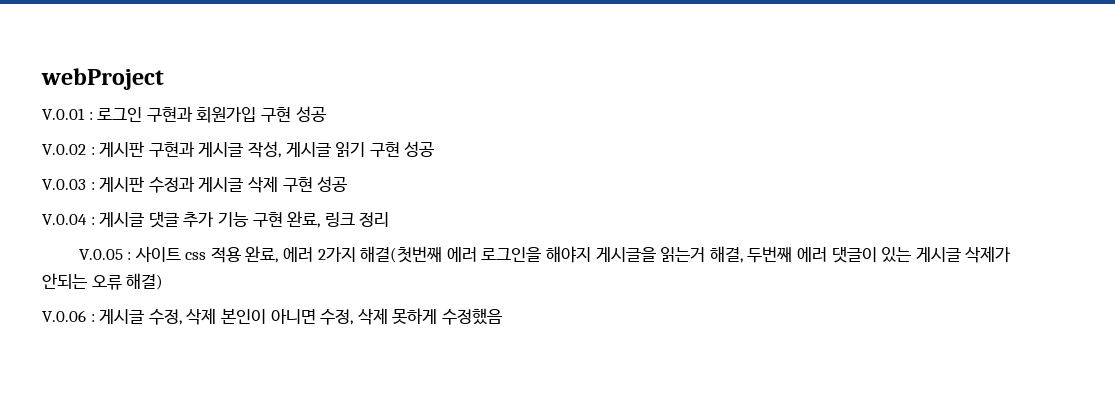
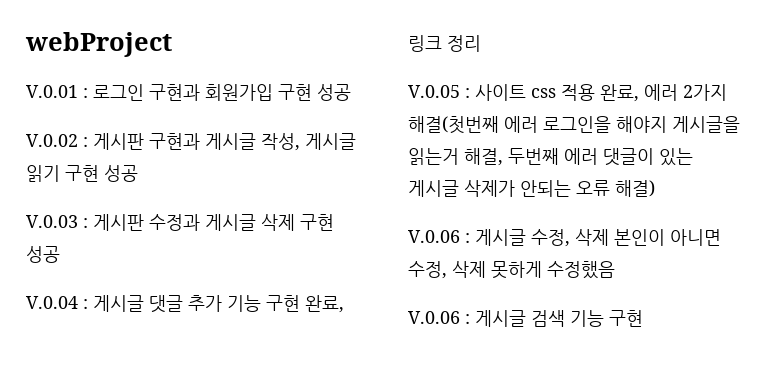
(502, 316) none -> [408,310,643,327] // V.0.06 : 게시글 검색 기능 구현

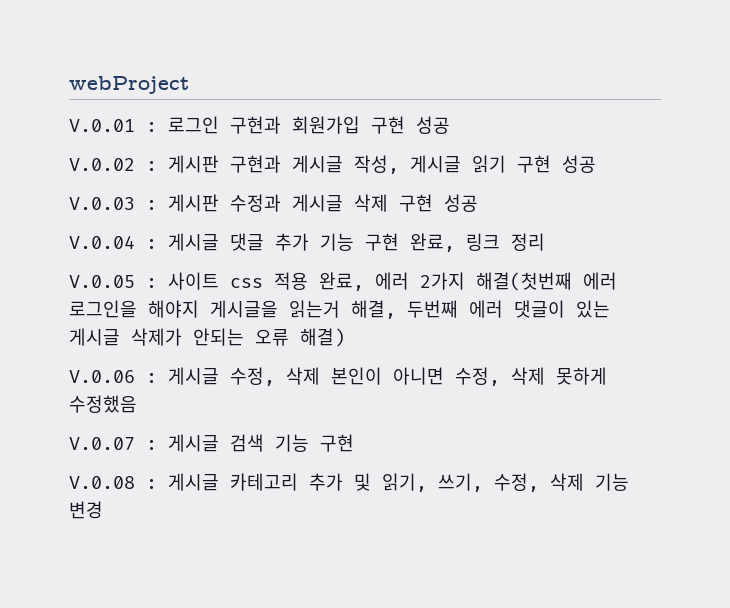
[408,311,460,324] V.0.06 -> [69,437,135,450] V.0.07
(643, 318) none -> [69,473,629,492] [69,501,103,519] // V.0.08 : 게시글 카테고리 추가 및 읽기, 쓰기, 수정, 삭제 기능 변경

